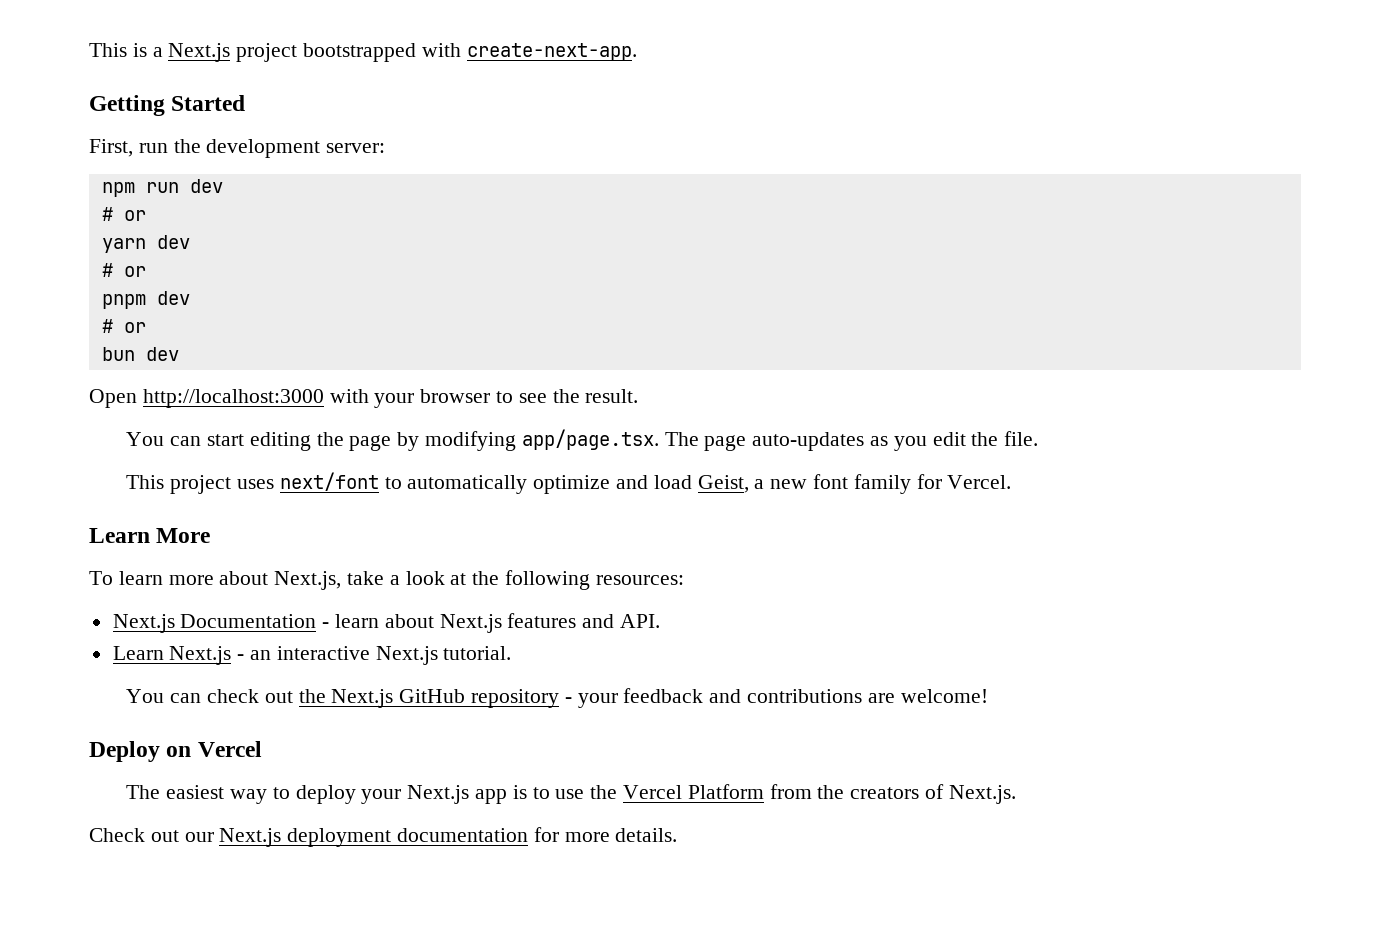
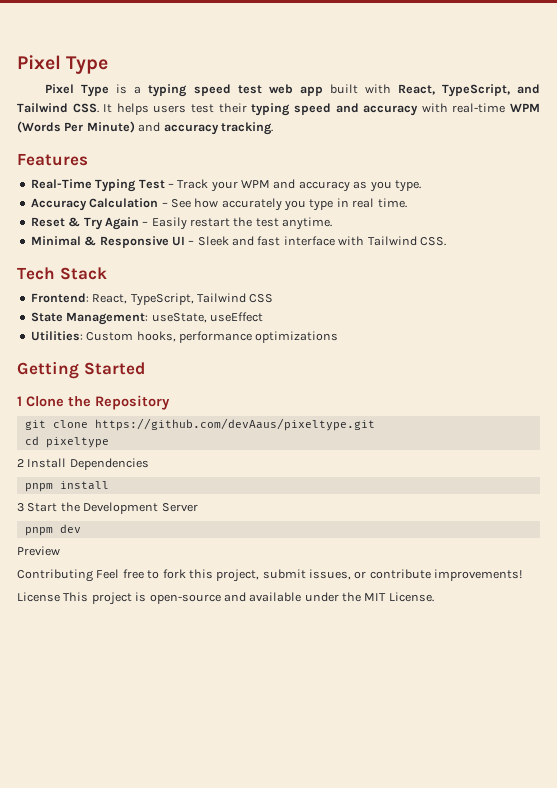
[89,43,637,62] [89,95,246,116] [89,139,386,158] [101,179,223,197] [101,207,146,221] [101,235,190,253] [101,263,146,277] [101,291,190,309] [101,319,146,333] [101,347,179,361] [89,389,639,408] [126,429,1039,451] [126,472,1012,494] [89,528,211,543] [89,570,684,590] [112,613,661,633] [112,646,512,665] [126,688,988,708] [89,741,262,762] [126,784,1016,804] [89,827,678,847] This is a Next.js project bootstrapped with create-next-app. // Getting Started // First, run the development server: // npm run dev // # or // yarn dev // # or // pnpm dev // # or // bun dev // Open http://localhost:3000 with your browser to see the result. // You can start editing the page by modifying app/page.tsx. The page auto-updates as you edit the file. // This project uses next/font to automatically optimize and load Geist, a new font family for Vercel. // Learn More // To learn more about Next.js, take a look at the following resources: // Next.js Documentation - learn about Next.js features and API. // Learn Next.js - an interactive Next.js tutorial. // You can check out the Next.js GitHub repository - your feedback and contributions are welcome! // Deploy on Vercel // The easiest way to deploy your Next.js app is to use the Vercel Platform from the creators of Next.js. // Check out our Next.js deployment documentation for more details. -> [17,55,109,74] [45,84,541,97] [17,103,541,116] [17,121,273,135] [17,153,88,166] [30,179,421,192] [30,198,407,211] [30,217,333,230] [30,236,446,248] [17,267,107,280] [30,293,274,306] [30,312,263,325] [30,331,339,343] [17,361,145,379] [17,395,170,410] [24,418,375,431] [24,436,109,448] [17,458,149,470] [24,481,109,492] [17,502,198,514] [24,524,81,536] [17,546,60,556] [17,569,523,582] [17,592,434,605] Pixel Type // Pixel Type is a typing speed test web app built with React, TypeScript, and Tailwind CSS. It helps users test their typing speed and accuracy with real-time WPM (Words Per Minute) and accuracy tracking. // Features // Real-Time Typing Test – Track your WPM and accuracy as you type. // Accuracy Calculation – See how accurately you type in real time. // Reset & Try Again – Easily restart the test anytime. // Minimal & Responsive UI – Sleek and fast interface with Tailwind CSS. // Tech Stack // Frontend: React, TypeScript, Tailwind CSS // State Management: useState, useEffect // Utilities: Custom hooks, performance optimizations // Getting Started // 1 Clone the Repository // git clone https://github.com/devAaus/pixeltype.git // cd pixeltype // 2 Install Dependencies // pnpm install // 3 Start the Development Server // pnpm dev // Preview // Contributing Feel free to fork this project, submit issues, or contribute improvements! // License This project is open-source and available under the MIT License.

